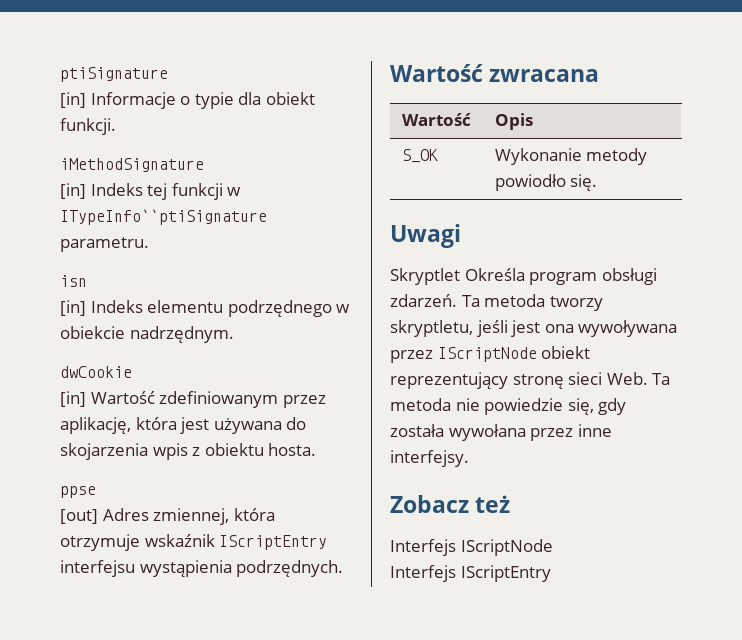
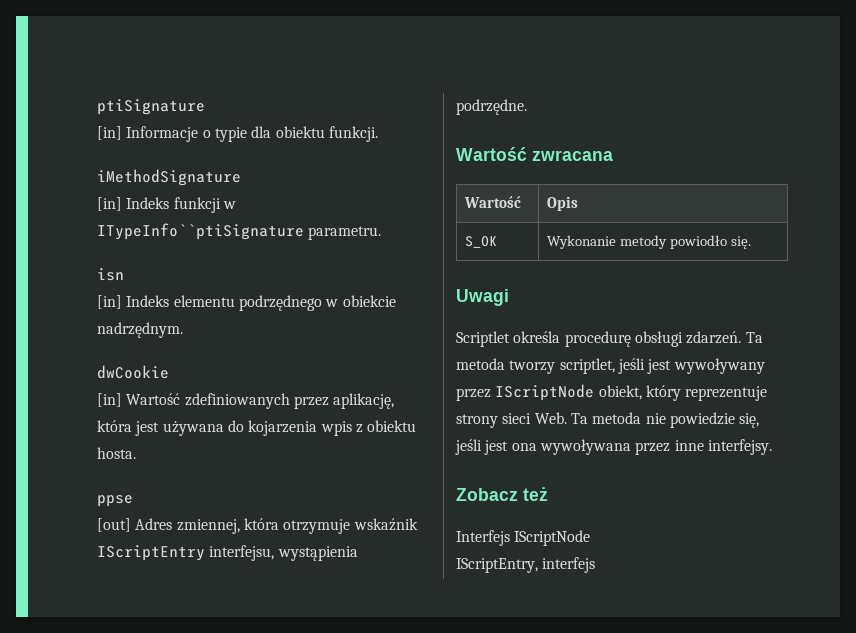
[265,92,315,105] obiekt -> [275,126,325,138] obiektu
[147,183,168,200] tej -> (170, 203) none
[159,391,279,408] zdefiniowanym -> [184,393,290,409] zdefiniowanych
[60,443,148,460] skojarzenia -> [248,420,318,436] kojarzenia
[60,560,344,577] interfejsu wystąpienia podrzędnych. -> [209,545,358,561] [456,99,527,115] interfejsu, wystąpienia podrzędne.
[390,268,598,285] Skryptlet Określa program -> [456,331,631,347] Scriptlet określa procedurę
[390,320,678,337] [390,346,591,363] [390,372,564,389] skryptletu, jeśli jest ona wywoływana przez IScriptNode obiekt reprezentujący stronę -> [559,358,765,374] [456,384,768,401] [456,414,498,428] scriptlet, jeśli jest wywoływany przez IScriptNode obiekt, który reprezentuje strony
[598,398,627,415] [390,424,526,441] gdy została wywołana -> [455,439,631,455] jeśli jest ona wywoływana
[390,565,551,582] Interfejs IScriptEntry -> [456,557,596,573] IScriptEntry, interfejs

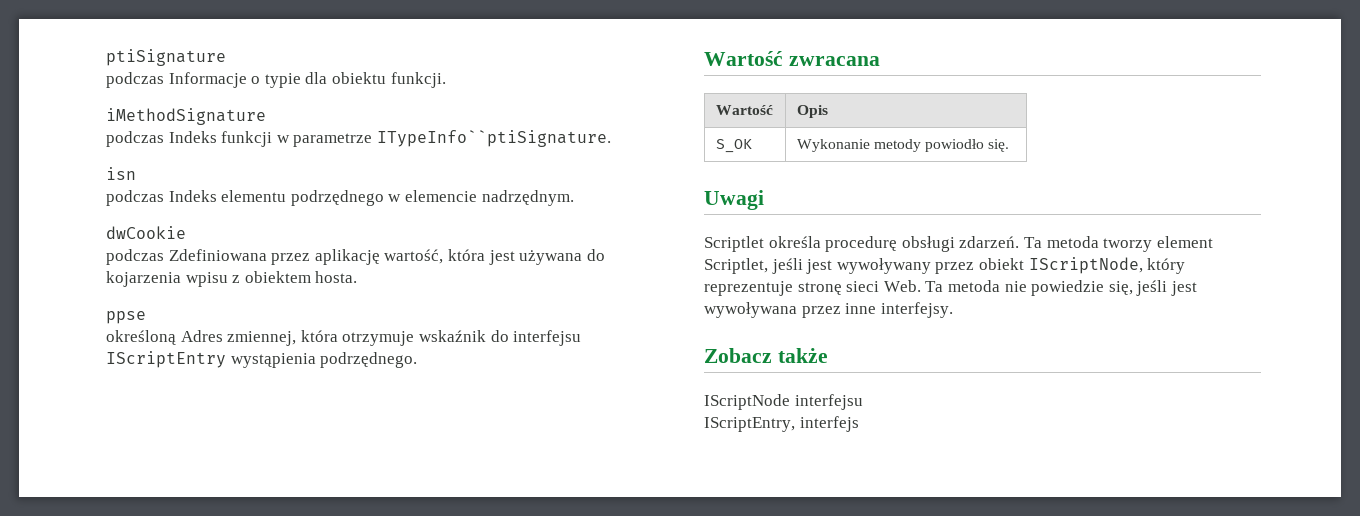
[97,126,122,140] [in] -> [106,72,164,88] podczas
[97,197,122,211] [in] -> [106,131,164,147] podczas
[97,223,382,240] ITypeInfo``ptiSignature parametru. -> [293,130,611,147] parametrze ITypeInfo``ptiSignature.
[97,295,122,309] [in] -> [106,190,164,206] podczas
[342,295,396,307] obiekcie -> [404,190,477,202] elemencie
[97,393,395,409] [in] Wartość zdefiniowanych przez aplikację, -> [106,249,444,265] podczas Zdefiniowana przez aplikację wartość,
[320,420,417,436] wpis z obiektu -> [185,271,311,287] wpisu z obiektem
[97,518,131,532] [out] -> [106,330,176,345] określoną
[97,545,358,561] [456,99,527,115] IScriptEntry interfejsu, wystąpienia podrzędne. -> [490,330,582,346] [106,351,418,368] do interfejsu IScriptEntry wystąpienia podrzędnego.
[559,358,615,374] scriptlet, -> [1156,236,1213,248] [704,258,768,274] element Scriptlet,
[495,384,642,401] IScriptNode obiekt, -> [978,257,1143,274] obiekt IScriptNode,
[456,414,498,428] strony -> [797,282,842,295] stronę
[511,443,537,451] ona -> (1197, 288) none
[523,487,548,501] [456,530,591,546] też // Interfejs IScriptNode -> [777,348,828,363] [704,394,863,410] także // IScriptNode interfejsu

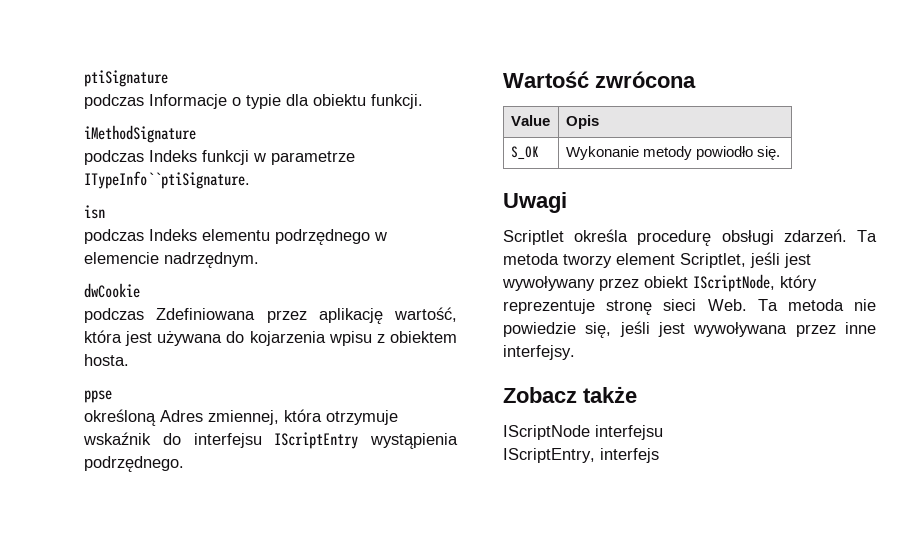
[788,56,880,66] [715,105,773,115] zwracana // Wartość -> [595,71,696,88] [510,115,550,126] zwrócona // Value

